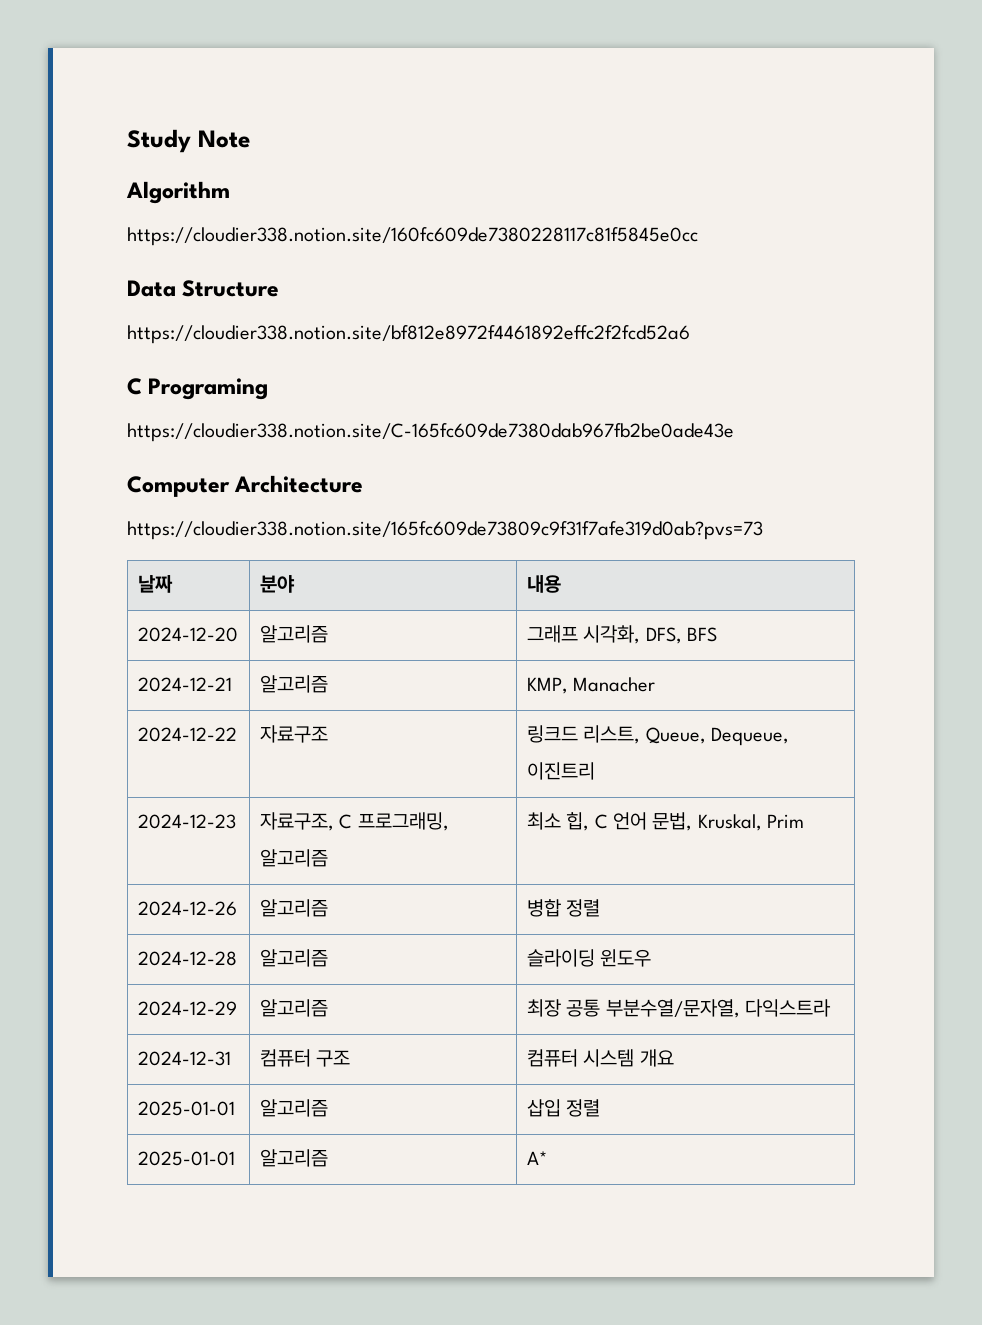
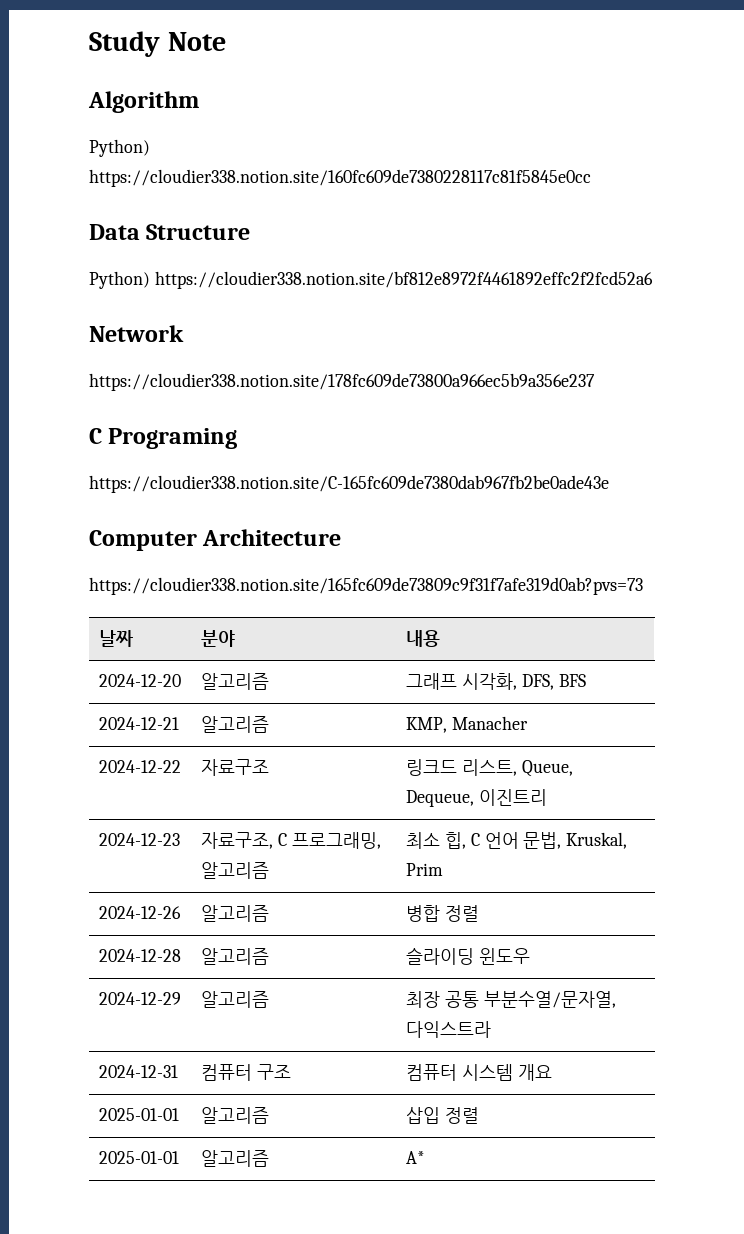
(230, 192) none -> [89,139,150,157] Python)
(280, 288) none -> [89,271,150,289] Python)
(690, 334) none -> [89,325,184,342] [89,373,595,391] // Network // https://cloudier338.notion.site/178fc609de73800a966ec5b9a356e237

